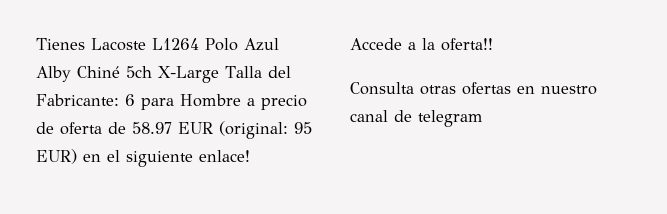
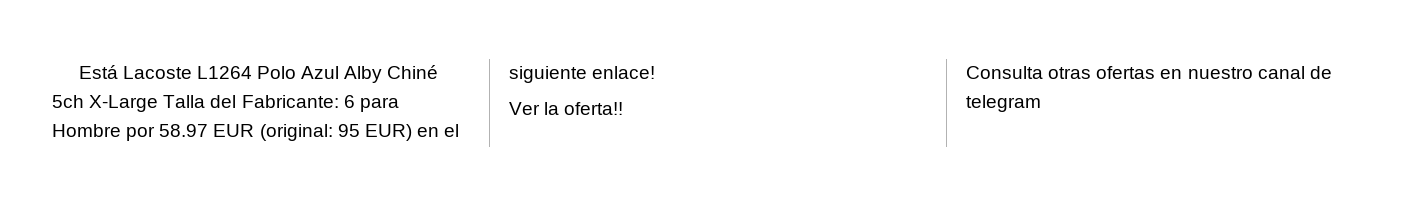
[36,38,85,50] Tienes -> [78,65,118,79] Está
[247,95,307,110] [36,122,126,135] a precio de oferta de -> [126,126,156,141] por
[350,38,416,50] Accede a -> [509,102,540,115] Ver

